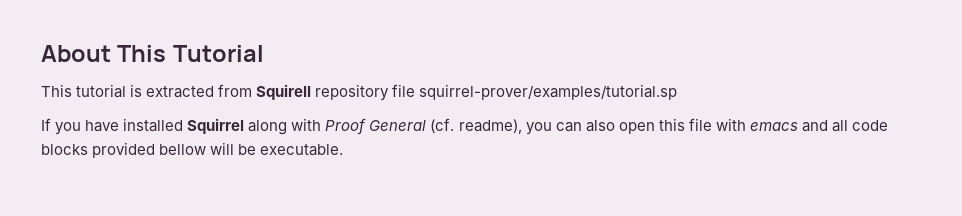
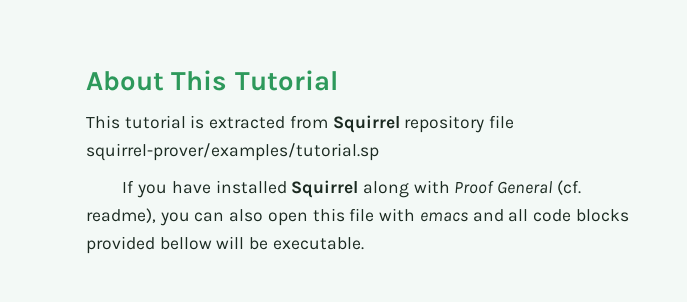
[256,84,312,100] Squirell -> [332,115,400,133] Squirrel

